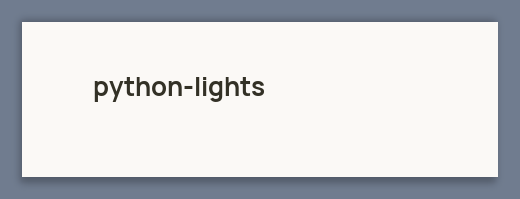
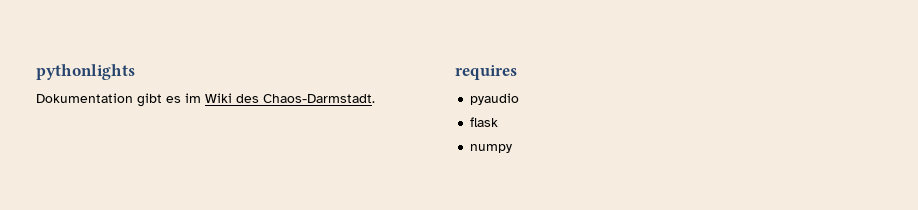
[93,77,265,102] python-lights -> [36,64,135,80] [36,93,375,107] [455,65,517,80] [470,93,520,105] [470,117,499,127] [470,144,513,153] pythonlights // Dokumentation gibt es im Wiki des Chaos-Darmstadt. // requires // pyaudio // flask // numpy

